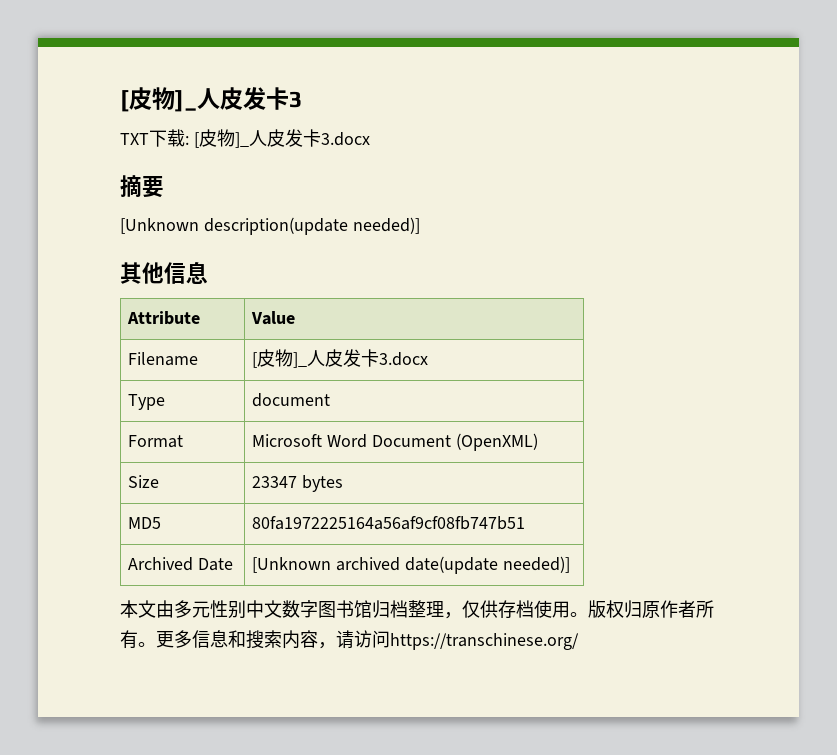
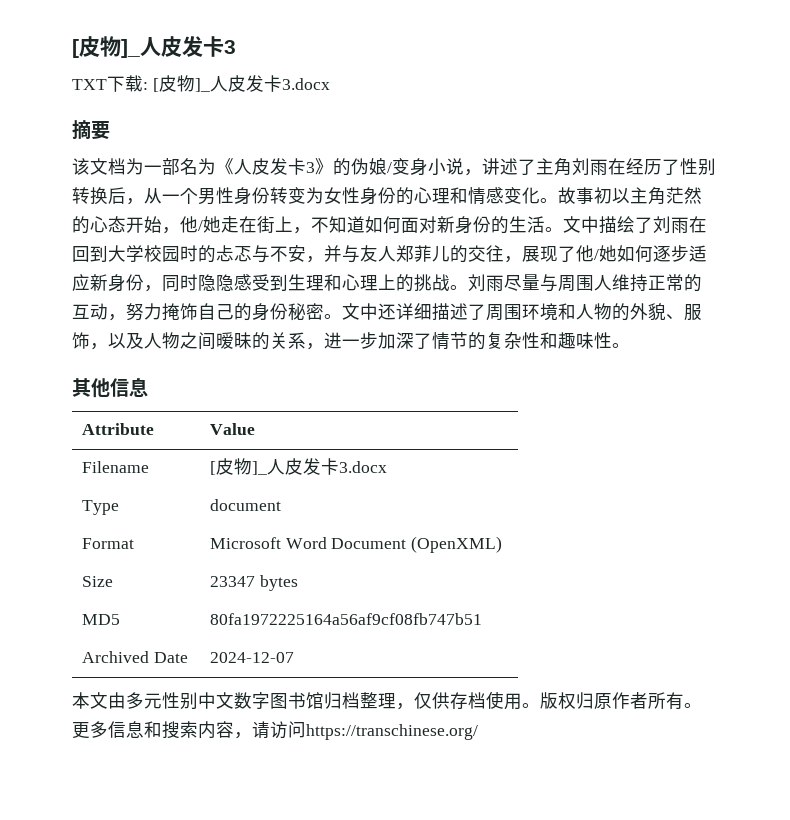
[120,217,420,235] [Unknown description(update needed)] -> [72,158,716,176] [72,187,702,205] [72,216,707,234] [72,245,707,263] [72,274,702,292] [72,303,702,321] [72,332,630,350] 该文档为一部名为《人皮发卡3》的伪娘/变身小说，讲述了主角刘雨在经历了性别转换后，从一个男性身份转变为女性身份的心理和情感变化。故事初以主角茫然的心态开始，他/她走在街上，不知道如何面对新身份的生活。文中描绘了刘雨在回到大学校园时的忐忑与不安，并与友人郑菲儿的交往，展现了他/她如何逐步适应新身份，同时隐隐感受到生理和心理上的挑战。刘雨尽量与周围人维持正常的互动，努力掩饰自己的身份秘密。文中还详细描述了周围环境和人物的外貌、服饰，以及人物之间暧昧的关系，进一步加深了情节的复杂性和趣味性。
[252,556,571,574] [Unknown archived date(update needed)] -> [209,652,294,663] 2024-12-07

